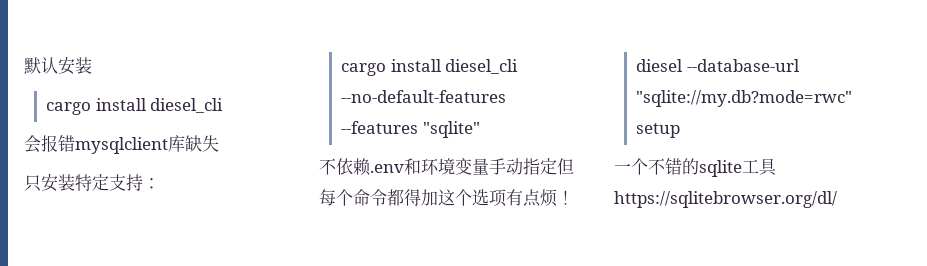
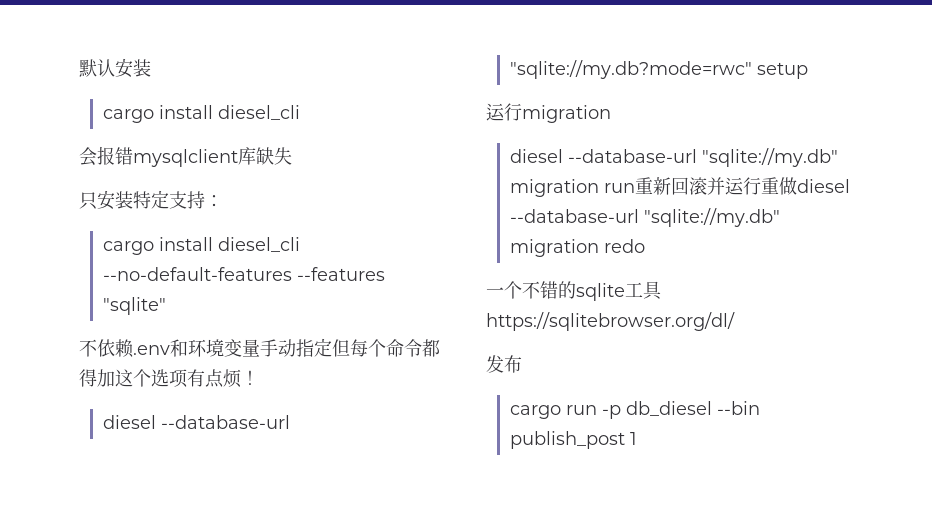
(681, 130) none -> [486,103,611,123] [509,148,838,167] [509,177,850,197] [509,208,780,227] [509,239,645,257] // 运行migration // diesel --database-url "sqlite://my.db" migration run重新回滚并运行重做diesel --database-url "sqlite://my.db" migration redo
(837, 199) none -> [486,355,522,373] [509,401,760,419] [509,431,637,449] // 发布 // cargo run -p db_diesel --bin publish_post 1

